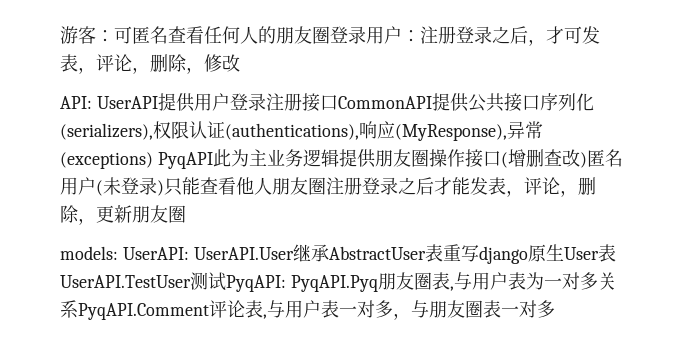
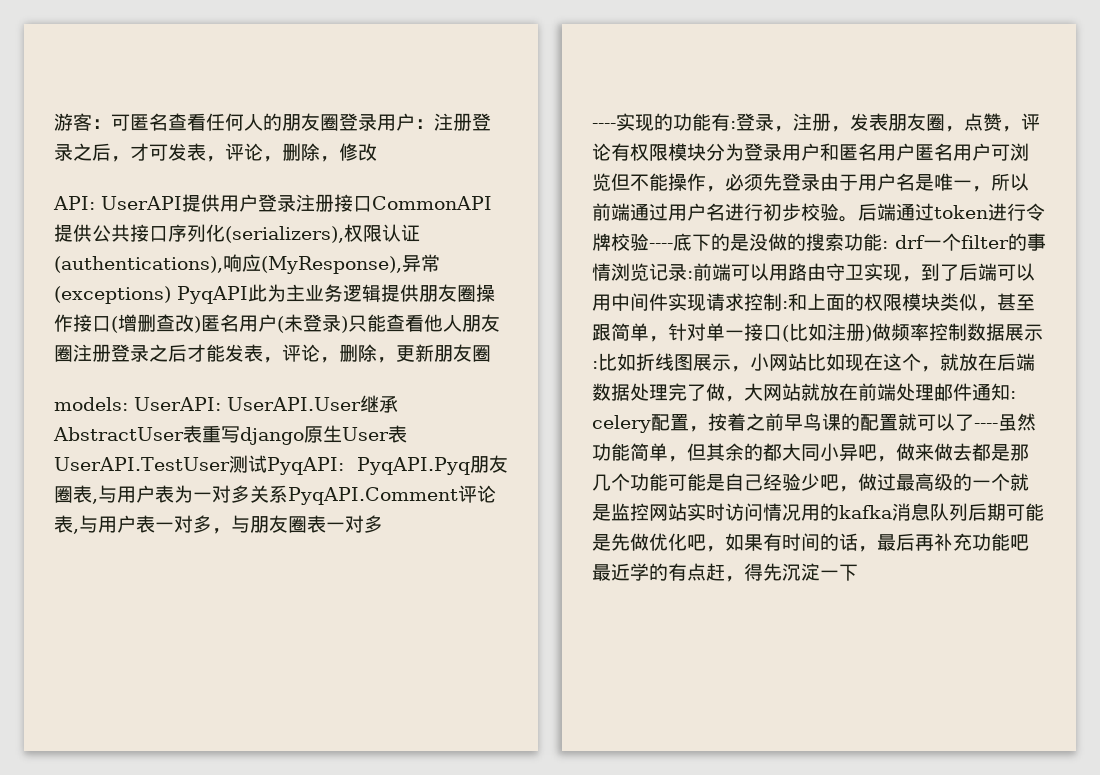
(555, 309) none -> [592,113,1040,132] [592,143,1029,161] [592,173,1029,192] [592,203,1045,222] [592,233,1046,251] [592,263,1035,282] [592,293,1035,312] [592,323,1043,342] [592,353,1035,372] [592,383,1016,402] [592,413,1036,433] [592,443,1029,462] [592,473,1029,492] [592,503,1044,521] [592,533,1029,552] [592,563,858,582] // ----实现的功能有:登录，注册，发表朋友圈，点赞，评论有权限模块分为登录用户和匿名用户匿名用户可浏览但不能操作，必须先登录由于用户名是唯一，所以前端通过用户名进行初步校验。后端通过token进行令牌校验----底下的是没做的搜索功能: drf一个filter的事情浏览记录:前端可以用路由守卫实现，到了后端可以用中间件实现请求控制:和上面的权限模块类似，甚至跟简单，针对单一接口(比如注册)做频率控制数据展示:比如折线图展示，小网站比如现在这个，就放在后端数据处理完了做，大网站就放在前端处理邮件通知: celery配置，按着之前早鸟课的配置就可以了----虽然功能简单，但其余的都大同小异吧，做来做去都是那几个功能可能是自己经验少吧，做过最高级的一个就是监控网站实时访问情况用的kafka消息队列后期可能是先做优化吧，如果有时间的话，最后再补充功能吧最近学的有点赶，得先沉淀一下

